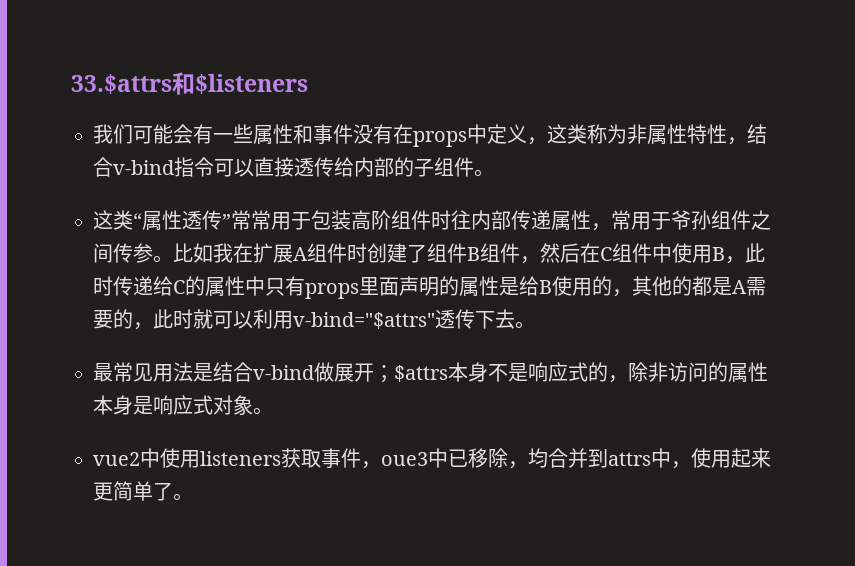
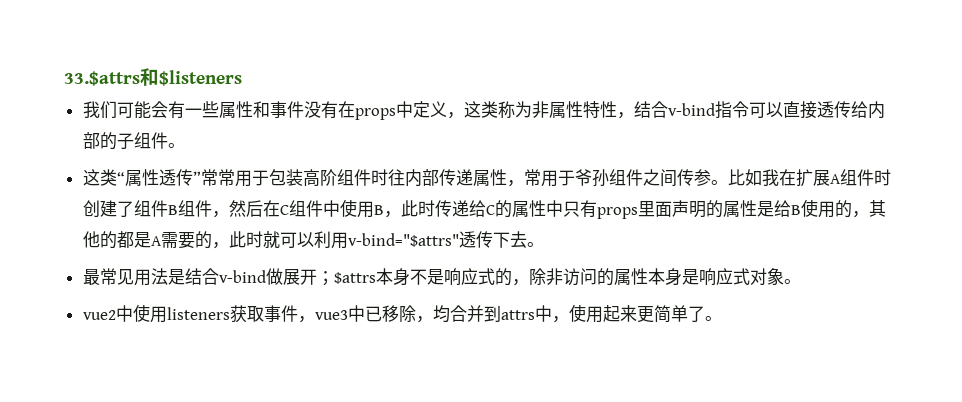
[381,452,428,466] oue3 -> [314,310,348,320] vue3

